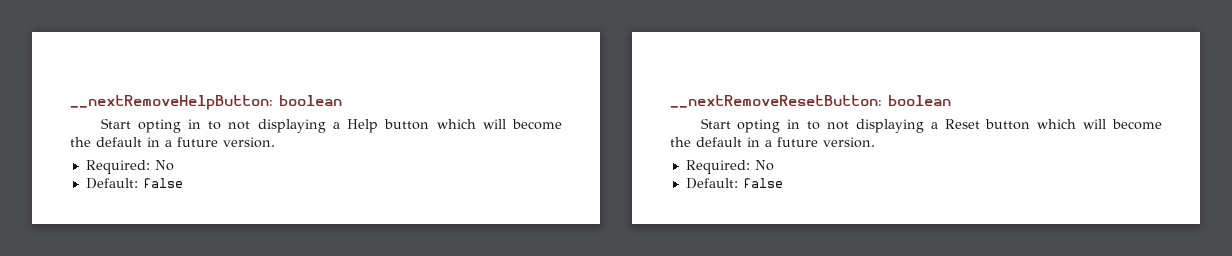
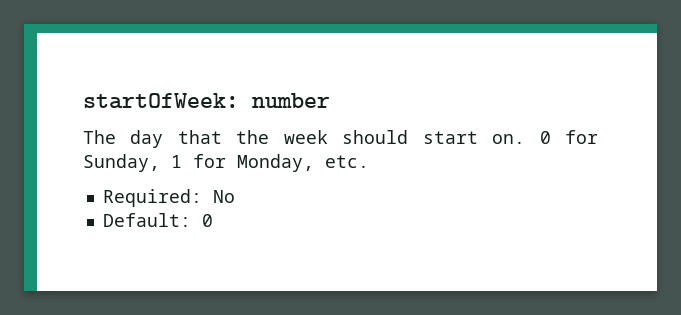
[70,95,342,110] [100,118,562,133] [70,137,275,148] [85,160,174,174] [85,178,183,189] [670,95,951,108] [700,118,1162,133] [670,137,875,148] [685,160,774,174] [685,178,783,189] __nextRemoveHelpButton: boolean // Start opting in to not displaying a Help button which will become the default in a future version. // Required: No // Default: false // __nextRemoveResetButton: boolean // Start opting in to not displaying a Reset button which will become the default in a future version. // Required: No // Default: false -> [83,93,330,109] [83,130,598,148] [83,154,369,172] [102,189,235,207] [102,213,213,227] startOfWeek: number // The day that the week should start on. 0 for Sunday, 1 for Monday, etc. // Required: No // Default: 0

